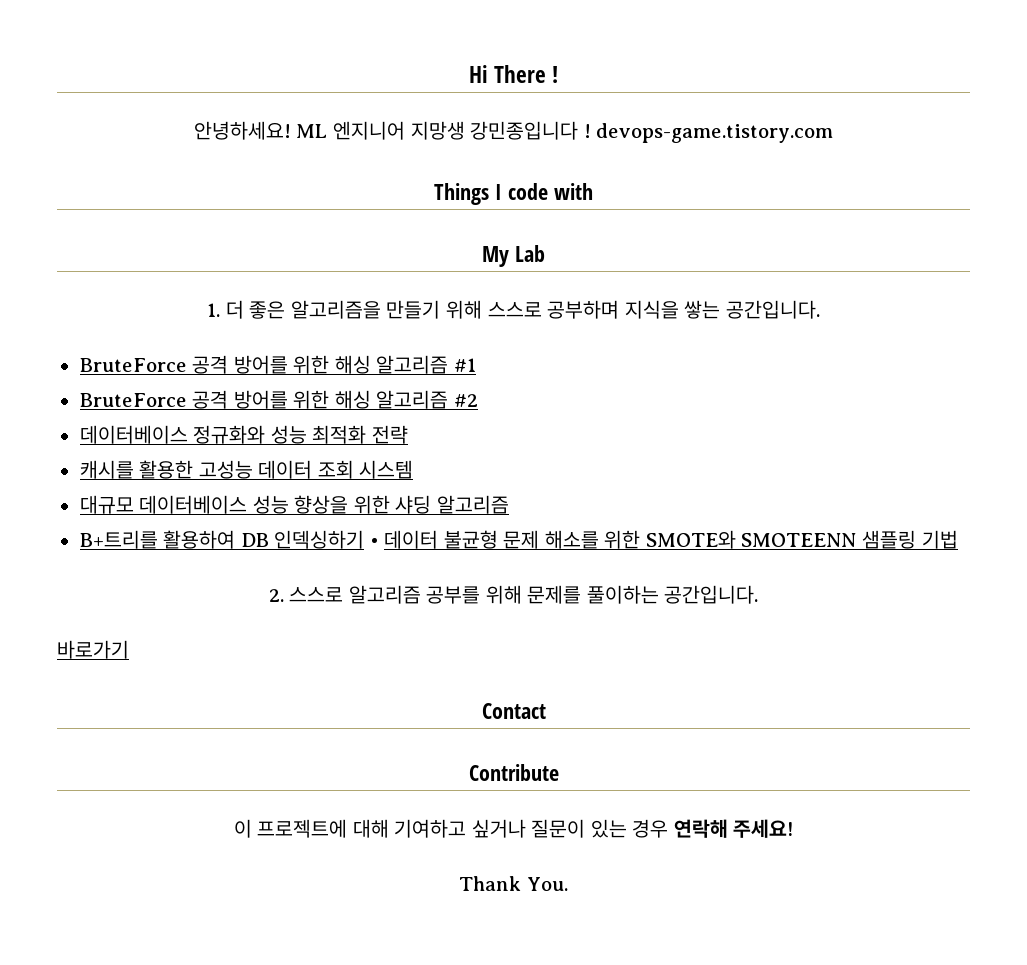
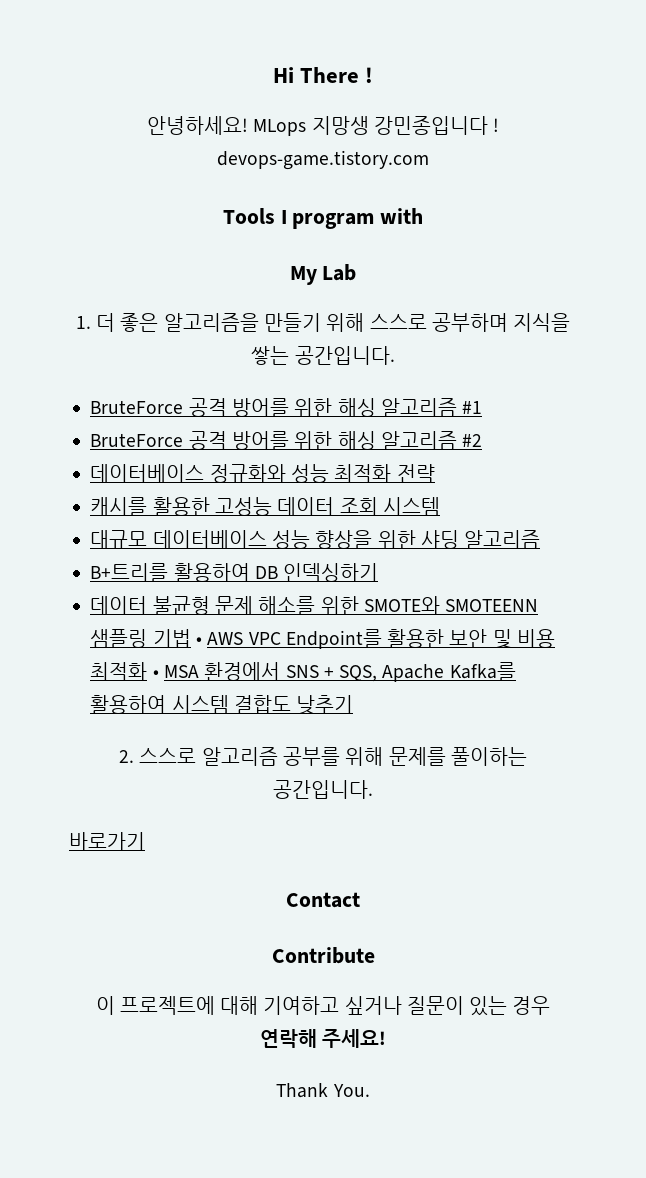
[296,121,405,140] ML 엔지니어 -> [253,119,307,136] MLops
[434,183,548,205] Things I code -> [222,208,375,229] Tools I program
[369,538,379,547] • -> (379, 572) //
(958, 539) none -> [195,629,555,649] [90,662,516,682] [90,695,354,715] • AWS VPC Endpoint를 활용한 보안 및 비용 최적화 • MSA 환경에서 SNS + SQS, Apache Kafka를 활용하여 시스템 결합도 낮추기

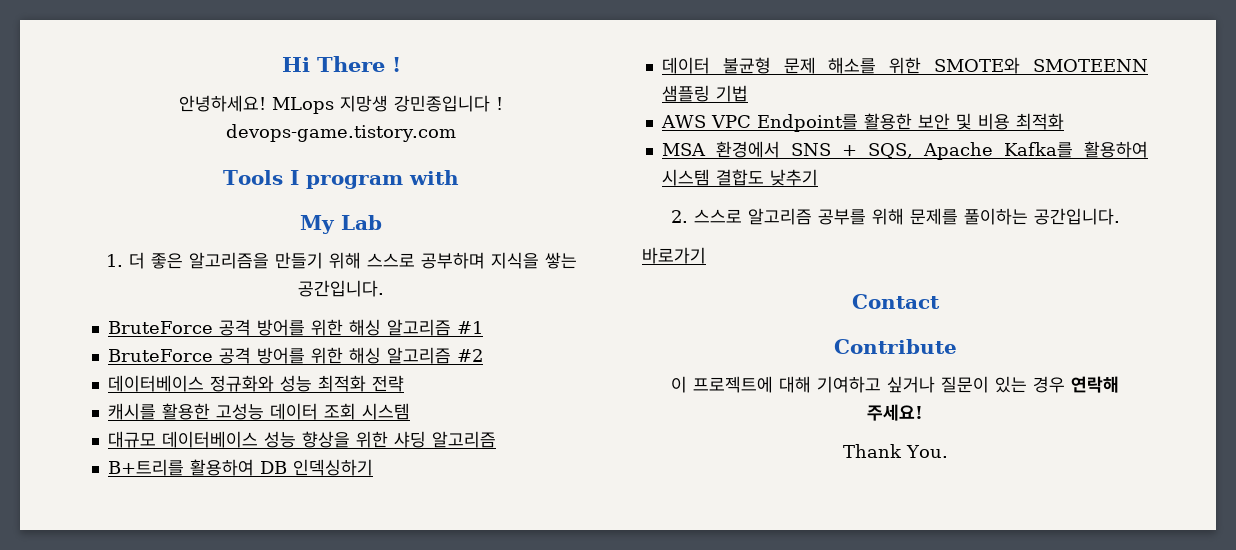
[195,637,202,645] • -> (748, 93) //
[152,670,159,678] • -> (1064, 121) //

